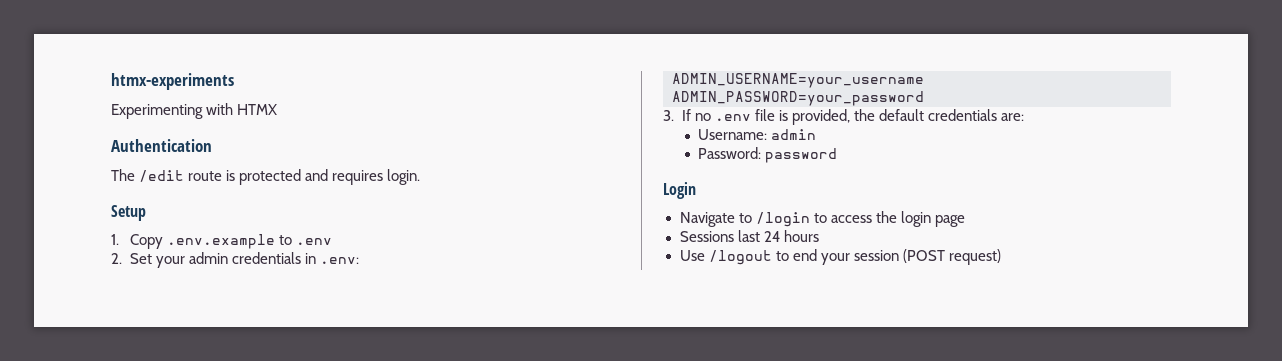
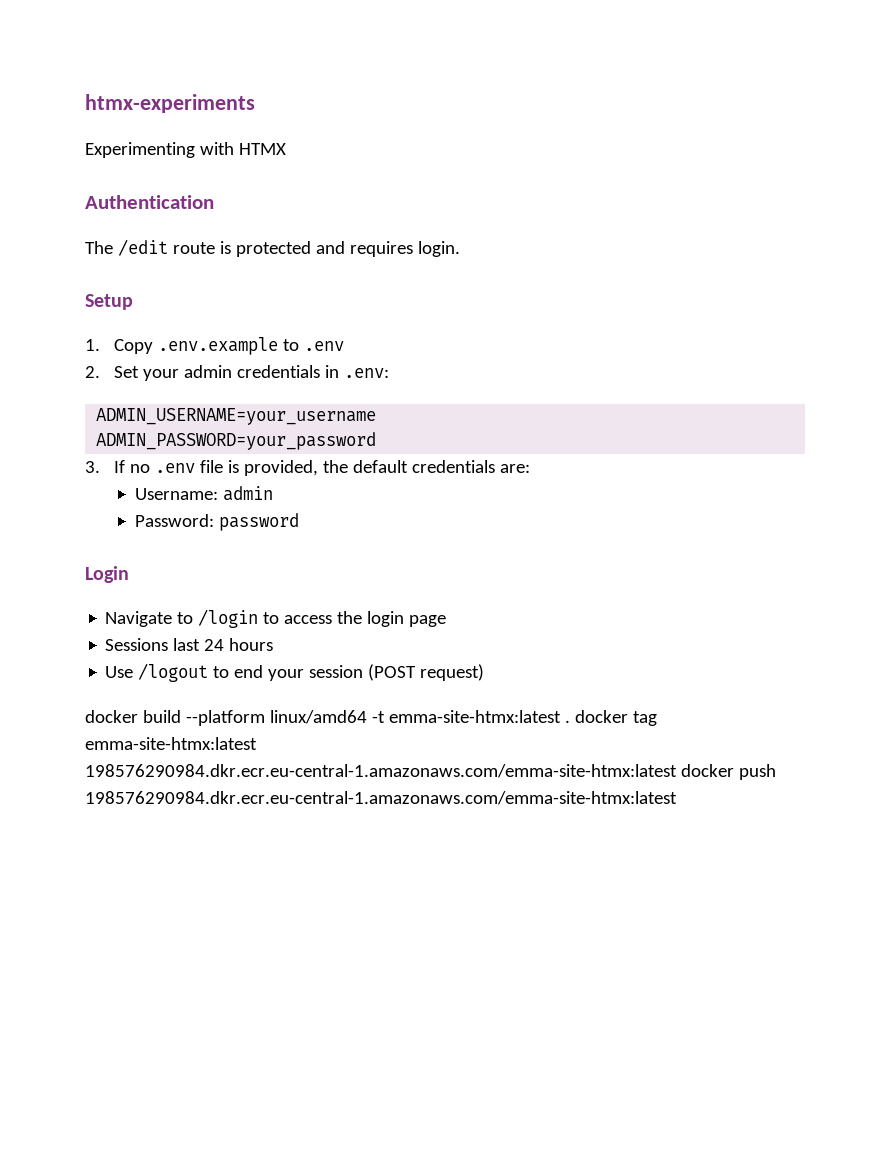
(1001, 257) none -> [85,710,657,726] [85,737,257,750] [85,764,776,780] [85,791,677,805] // docker build --platform linux/amd64 -t emma-site-htmx:latest . docker tag emma-site-htmx:latest 198576290984.dkr.ecr.eu-central-1.amazonaws.com/emma-site-htmx:latest docker push 198576290984.dkr.ecr.eu-central-1.amazonaws.com/emma-site-htmx:latest

